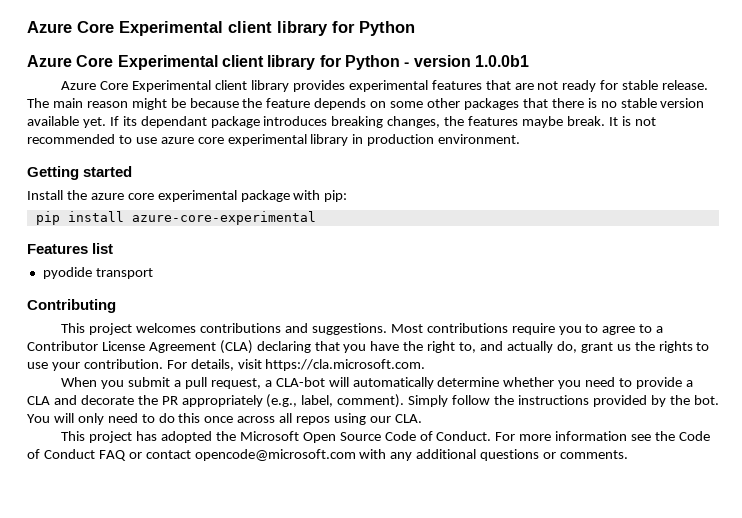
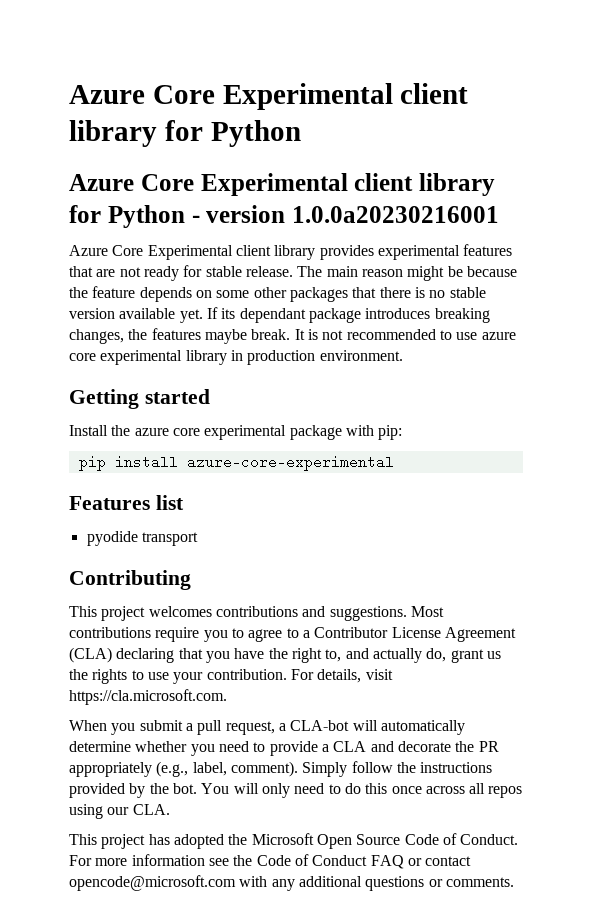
[474,55,529,67] 1.0.0b1 -> [292,206,499,223] 1.0.0a20230216001

